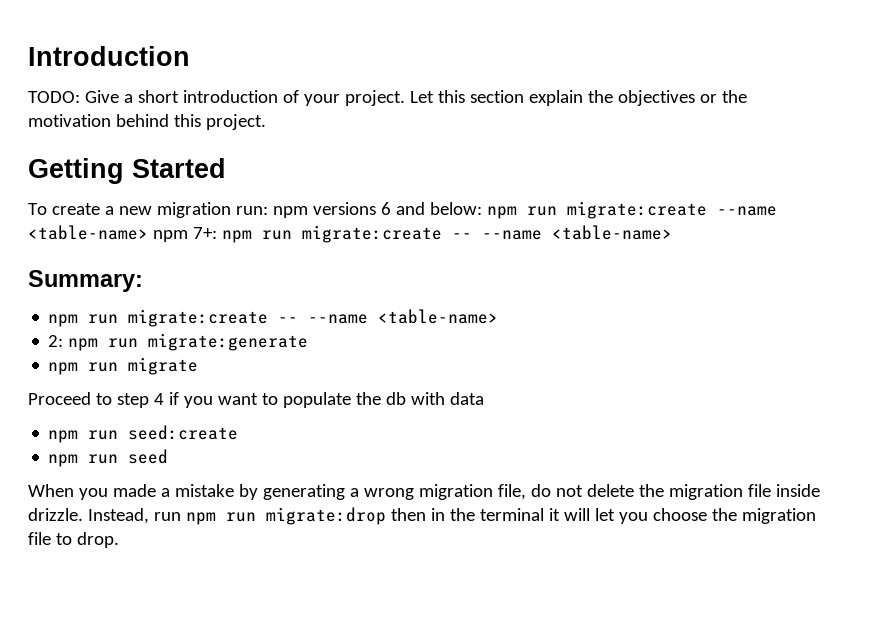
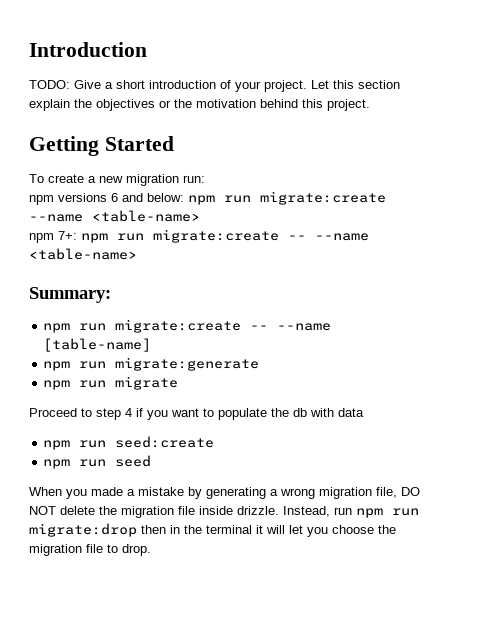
(268, 210) none -> (205, 179) //
(148, 232) none -> (200, 216) //
[378,309,499,324] [48,335,64,347] <table-name> // 2: -> [43,338,152,352] [table-name] //
[530,484,583,497] do not -> [401,487,420,496] [29,506,56,515] DO NOT

